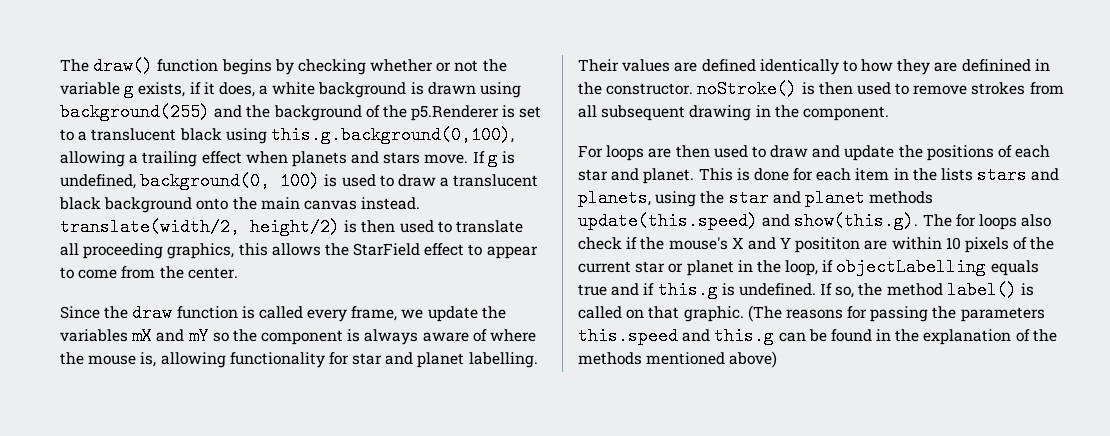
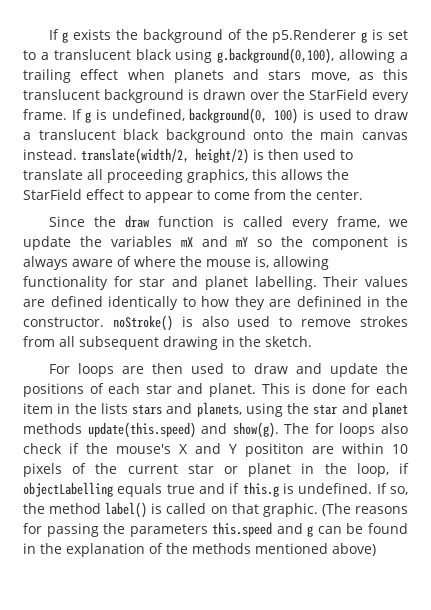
[60,57,507,75] [60,80,522,98] [60,103,243,121] The draw() function begins by checking whether or not the variable g exists, if it does, a white background is drawn using background(255) and -> [48,29,112,43] If g exists
(500, 113) none -> [361,32,368,43] g
[270,126,514,144] this.g.background(0,100), -> [217,48,335,64] g.background(0,100),
[424,154,469,164] move. -> [310,69,408,81] [23,89,409,103] [23,109,67,120] move, as this translucent background is drawn over the StarField every frame.
[818,82,853,95] then -> [201,316,229,327] also
[802,106,889,121] component. -> [265,336,312,347] sketch.
[794,212,919,230] show(this.g). -> [232,422,279,438] show(g).
[714,327,775,345] this.g -> [307,526,314,537] g

